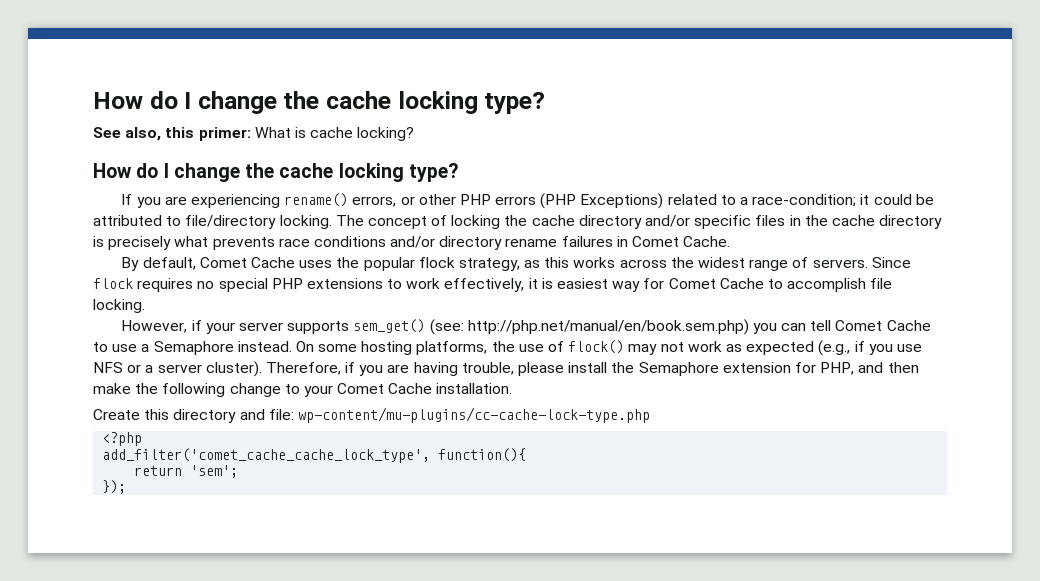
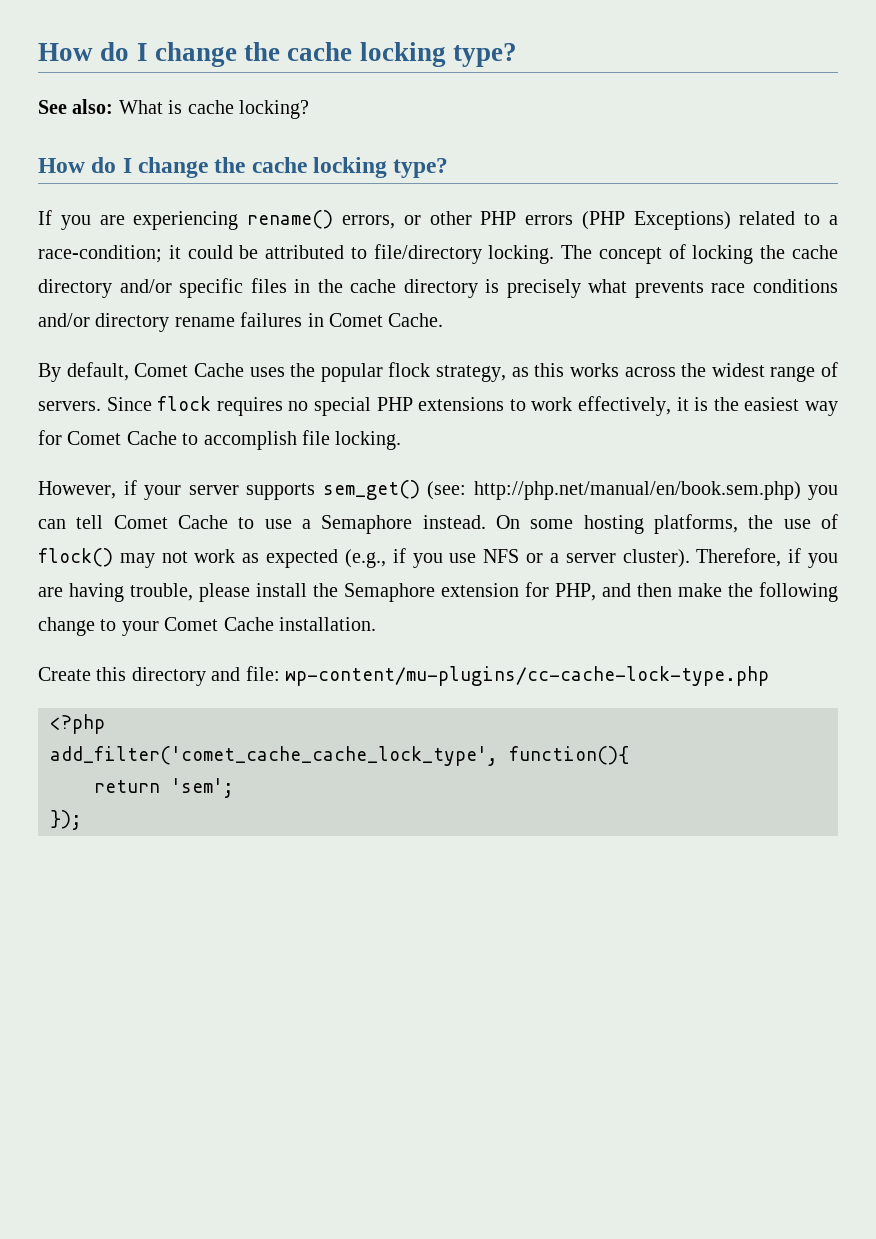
[125,127,251,141] also, this primer: -> [72,99,114,114] also:
(553, 283) none -> [713,397,739,411] the

